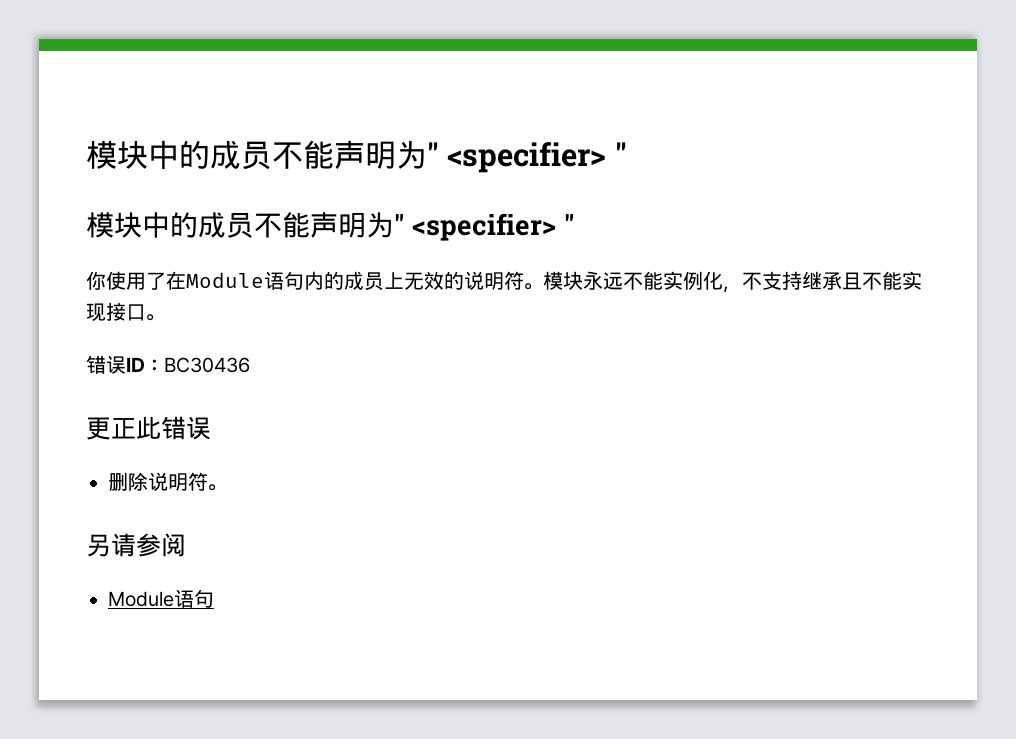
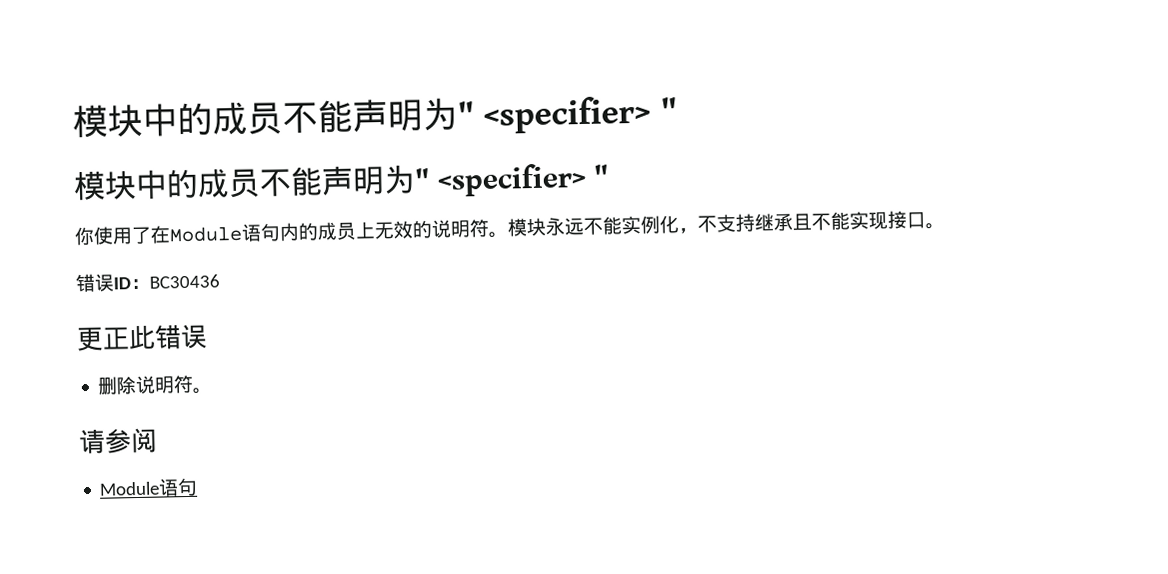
[86,534,111,557] 另 -> (214, 390) none

